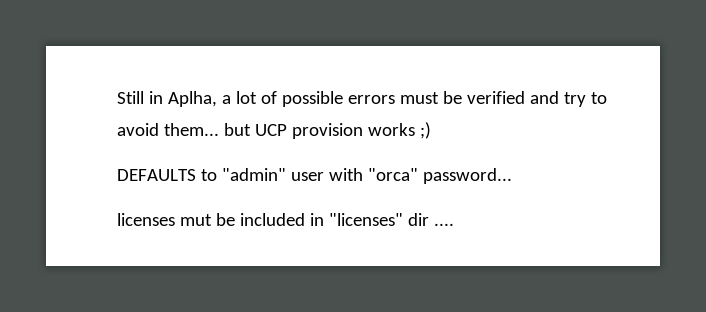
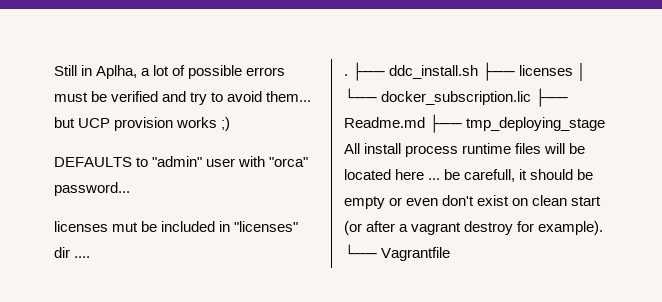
(454, 224) none -> [344,62,587,81] [344,88,569,107] [344,114,606,133] [344,143,586,157] [344,169,594,182] [344,195,602,209] [344,221,604,235] [344,244,451,261] // . ├── ddc_install.sh ├── licenses │ └── docker_subscription.lic ├── Readme.md ├── tmp_deploying_stage All install process runtime files will be located here ... be carefull, it should be empty or even don't exist on clean start (or after a vagrant destroy for example). └── Vagrantfile

